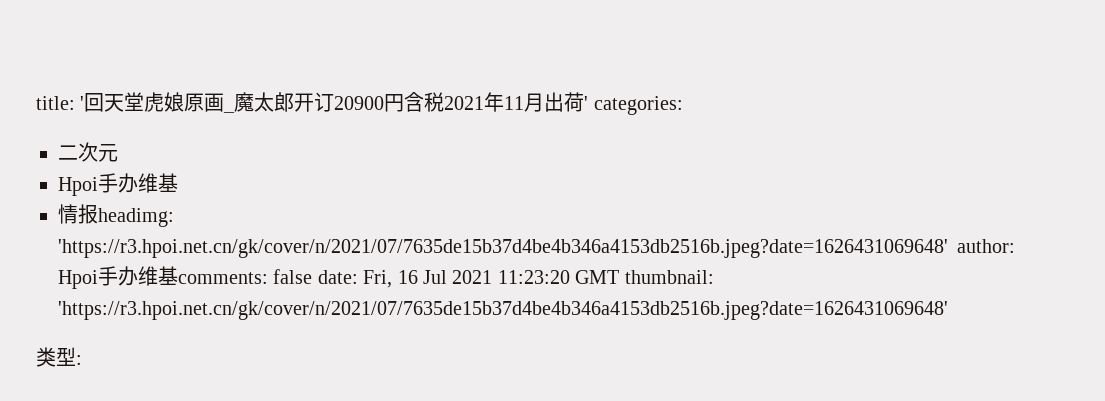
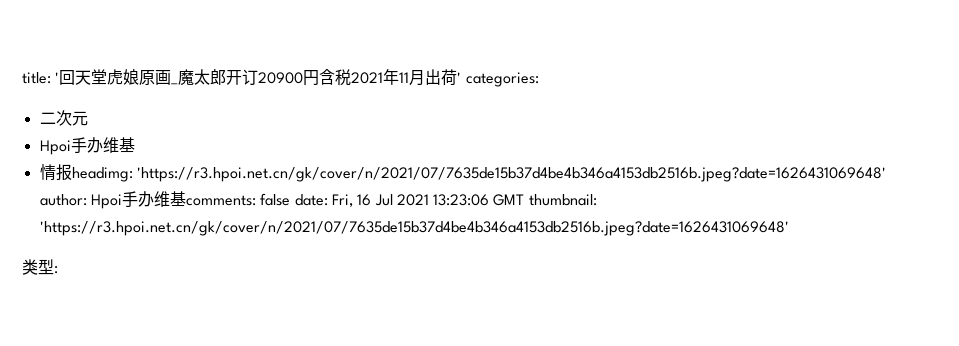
[497,270,570,284] 11:23:20 -> [433,194,490,206] 13:23:06

